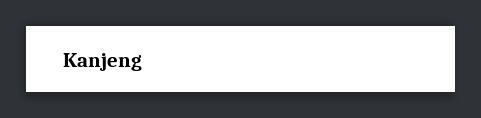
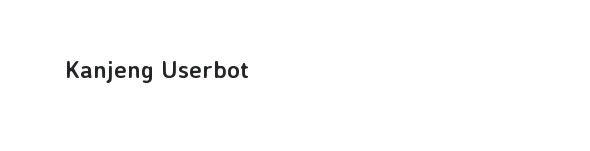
(142, 62) none -> [161,61,249,78] Userbot

